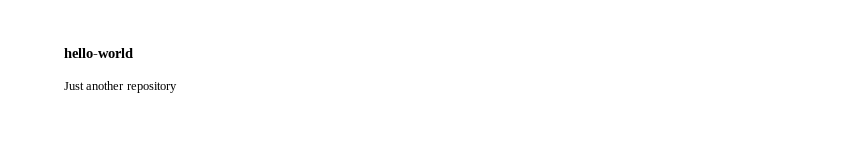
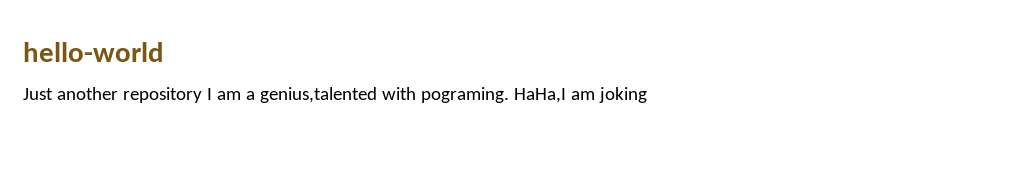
(177, 87) none -> [206,87,647,103] I am a genius,talented with pograming. HaHa,I am joking

